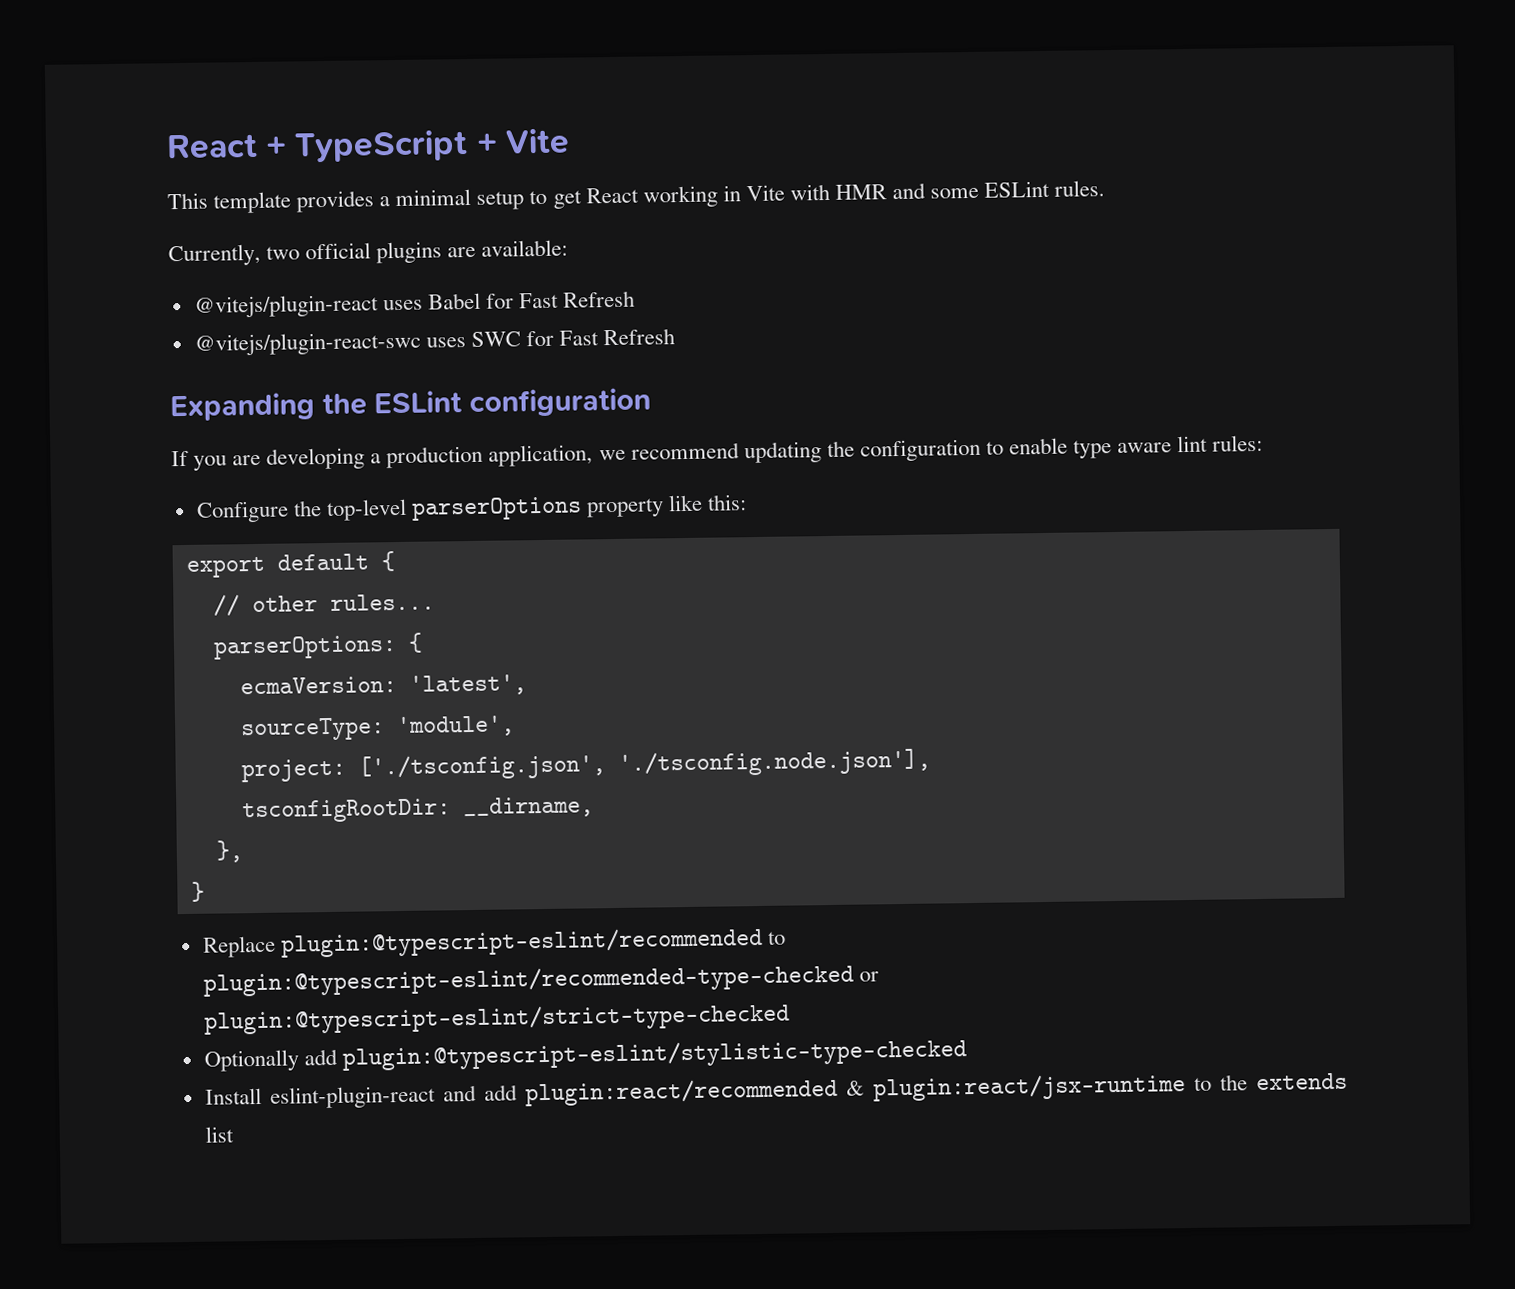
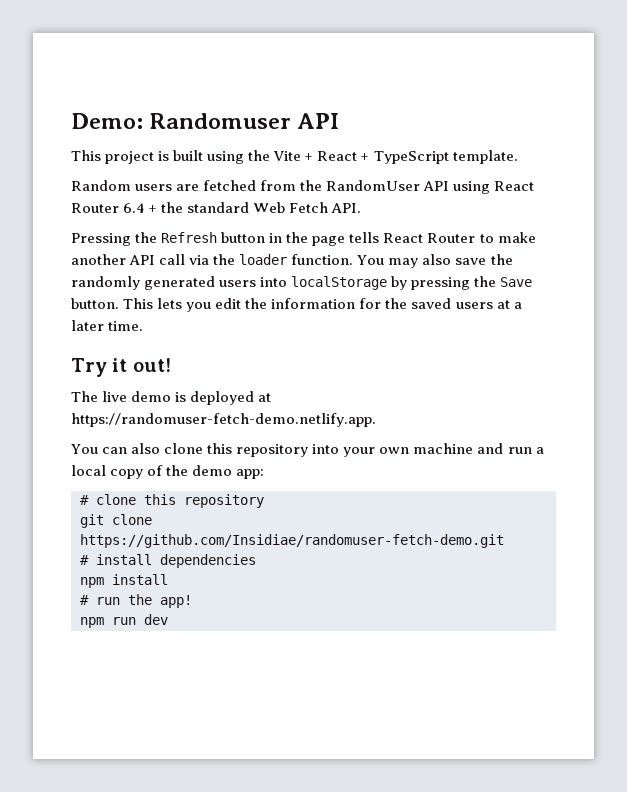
[166,127,570,163] [167,180,1106,214] [168,239,569,267] [193,290,636,318] [193,328,676,356] [170,387,651,422] [171,434,1264,471] [195,494,748,523] [185,551,395,578] [212,593,435,617] [212,632,423,660] [239,674,527,696] [239,715,515,742] [240,748,931,783] [241,796,594,824] [215,840,243,863] [190,881,205,902] [202,926,786,958] [202,963,879,997] [203,1002,790,1035] [203,1038,967,1072] [204,1072,1349,1109] [204,1126,234,1143] React + TypeScript + Vite // This template provides a minimal setup to get React working in Vite with HMR and some ESLint rules. // Currently, two official plugins are available: // @vitejs/plugin-react uses Babel for Fast Refresh // @vitejs/plugin-react-swc uses SWC for Fast Refresh // Expanding the ESLint configuration // If you are developing a production application, we recommend updating the configuration to enable type aware lint rules: // Configure the top-level parserOptions property like this: // export default { // // other rules... // parserOptions: { // ecmaVersion: 'latest', // sourceType: 'module', // project: ['./tsconfig.json', './tsconfig.node.json'], // tsconfigRootDir: __dirname, // }, // } // Replace plugin:@typescript-eslint/recommended to plugin:@typescript-eslint/recommended-type-checked or plugin:@typescript-eslint/strict-type-checked // Optionally add plugin:@typescript-eslint/stylistic-type-checked // Install eslint-plugin-react and add plugin:react/recommended & plugin:react/jsx-runtime to the extends list -> [71,113,339,129] [71,150,518,164] [71,180,535,194] [71,202,362,213] [71,232,536,246] [71,254,513,268] [71,276,533,290] [71,298,522,312] [71,320,144,331] [71,358,171,377] [71,391,272,405] [71,413,376,427] [71,443,544,457] [71,465,265,479] [80,494,264,508] [80,514,152,528] [80,534,504,548] [80,554,256,568] [80,574,168,588] [80,594,192,608] [80,614,168,628] Demo: Randomuser API // This project is built using the Vite + React + TypeScript template. // Random users are fetched from the RandomUser API using React Router 6.4 + the standard Web Fetch API. // Pressing the Refresh button in the page tells React Router to make another API call via the loader function. You may also save the randomly generated users into localStorage by pressing the Save button. This lets you edit the information for the saved users at a later time. // Try it out! // The live demo is deployed at https://randomuser-fetch-demo.netlify.app. // You can also clone this repository into your own machine and run a local copy of the demo app: // # clone this repository // git clone https://github.com/Insidiae/randomuser-fetch-demo.git // # install dependencies // npm install // # run the app! // npm run dev

